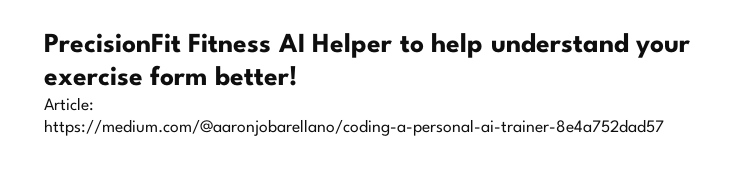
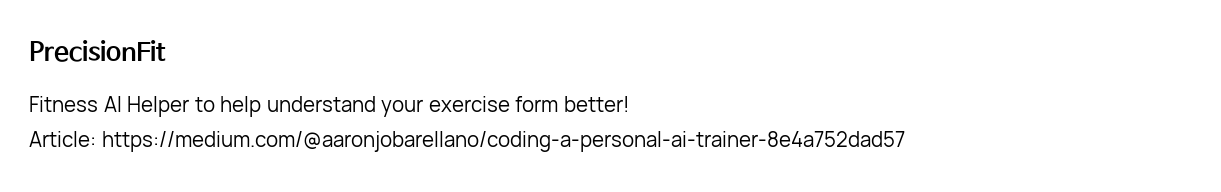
(181, 43) none -> (166, 51) //

